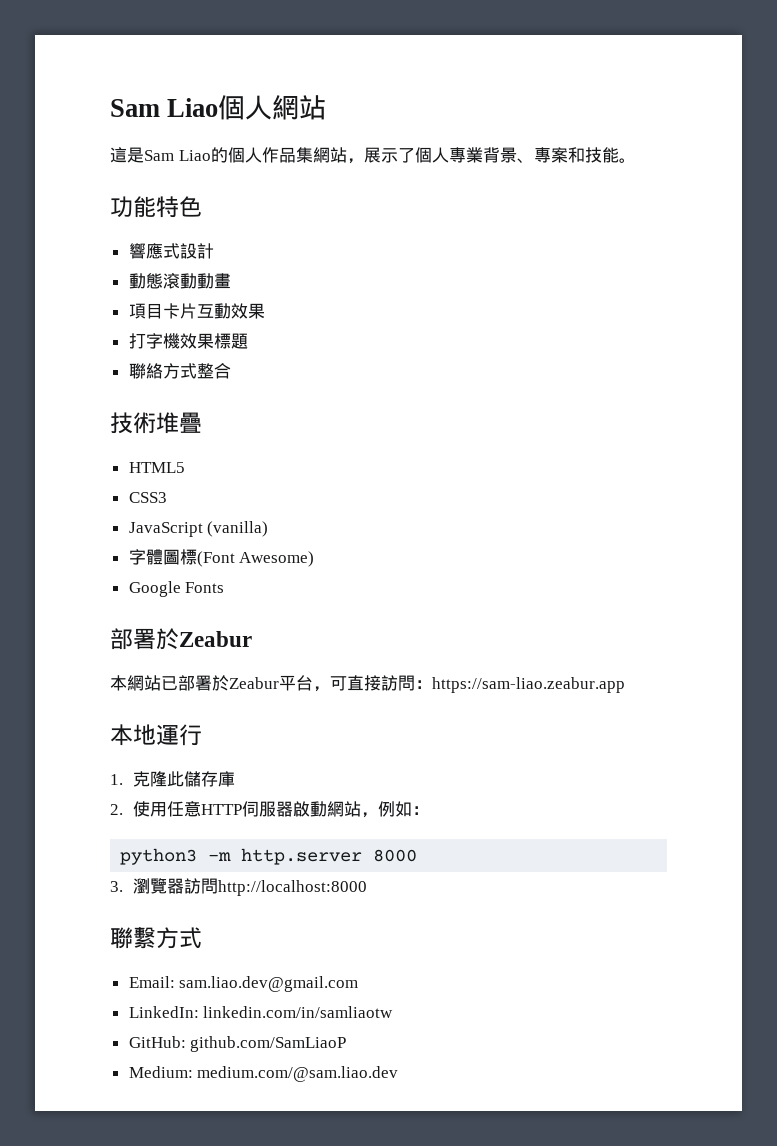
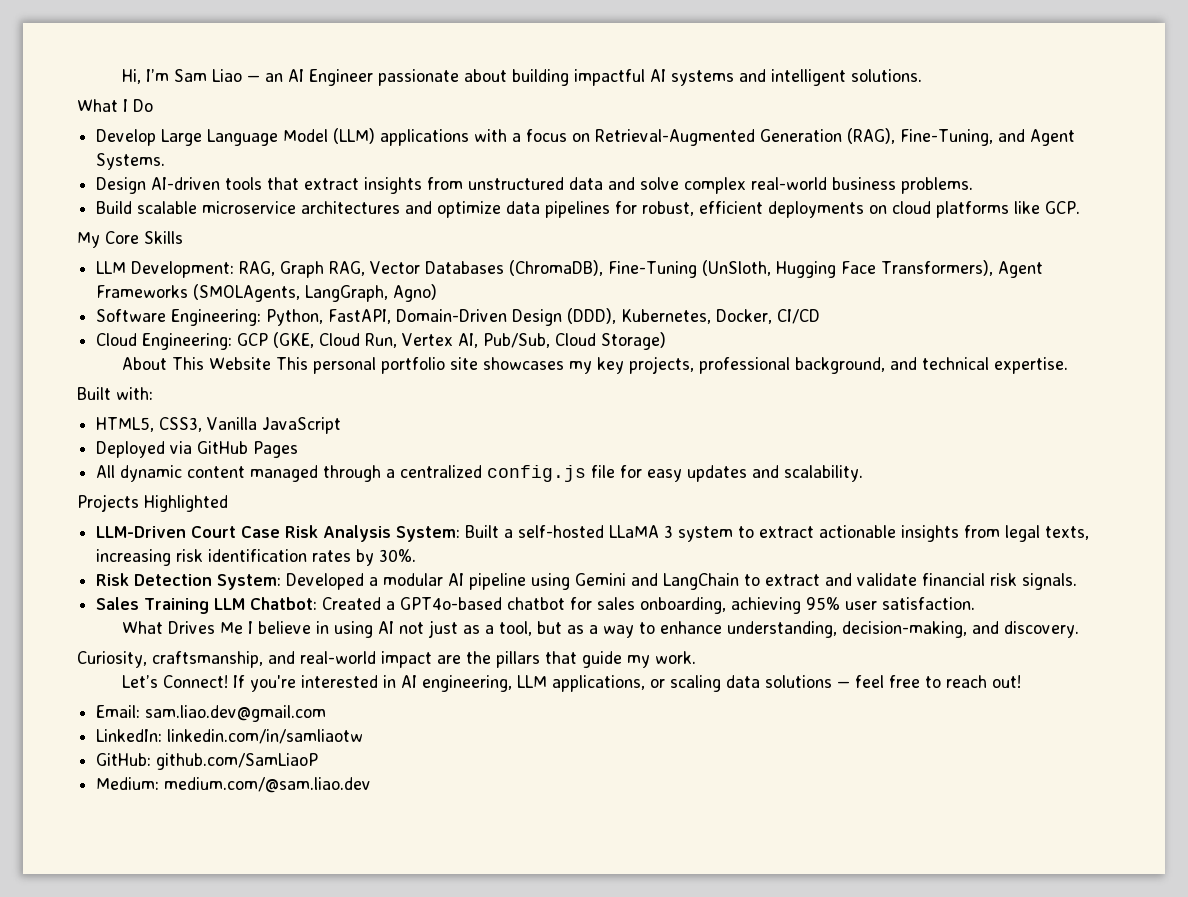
[110,95,327,120] [110,146,636,164] [110,196,202,218] [128,243,214,259] [128,272,231,289] [128,303,265,319] [128,333,248,349] [128,363,231,379] [110,412,202,434] [128,462,185,473] [128,492,167,503] [128,521,269,537] [128,549,315,567] [128,581,225,597] [110,628,252,650] [110,675,625,693] [110,724,202,746] [110,771,236,787] [110,801,430,818] [120,848,418,865] [110,878,368,896] [110,927,202,949] Sam Liao個人網站 // 這是Sam Liao的個人作品集網站，展示了個人專業背景、專案和技能。 // 功能特色 // 響應式設計 // 動態滾動動畫 // 項目卡片互動效果 // 打字機效果標題 // 聯絡方式整合 // 技術堆疊 // HTML5 // CSS3 // JavaScript (vanilla) // 字體圖標(Font Awesome) // Google Fonts // 部署於Zeabur // 本網站已部署於Zeabur平台，可直接訪問：https://sam-liao.zeabur.app // 本地運行 // 1.克隆此儲存庫 // 2.使用任意HTTP伺服器啟動網站，例如： // python3 -m http.server 8000 // 3.瀏覽器訪問http://localhost:8000 // 聯繫方式 -> [121,69,922,86] [77,99,153,112] [96,128,1076,146] [96,153,166,170] [96,177,974,194] [96,201,1081,218] [77,231,183,248] [96,260,1044,278] [96,284,438,302] [96,308,821,326] [96,332,667,350] [121,356,1068,374] [77,387,153,400] [96,417,342,434] [96,441,299,458] [96,465,864,482] [77,494,228,512] [96,525,1090,542] [96,549,417,566] [96,573,1078,590] [96,597,976,614] [121,620,1079,638] [77,651,696,668] [121,675,1021,692] Hi, I’m Sam Liao — an AI Engineer passionate about building impactful AI systems and intelligent solutions. // What I Do // Develop Large Language Model (LLM) applications with a focus on Retrieval-Augmented Generation (RAG), Fine-Tuning, and Agent Systems. // Design AI-driven tools that extract insights from unstructured data and solve complex real-world business problems. // Build scalable microservice architectures and optimize data pipelines for robust, efficient deployments on cloud platforms like GCP. // My Core Skills // LLM Development: RAG, Graph RAG, Vector Databases (ChromaDB), Fine-Tuning (UnSloth, Hugging Face Transformers), Agent Frameworks (SMOLAgents, LangGraph, Agno) // Software Engineering: Python, FastAPI, Domain-Driven Design (DDD), Kubernetes, Docker, CI/CD // Cloud Engineering: GCP (GKE, Cloud Run, Vertex AI, Pub/Sub, Cloud Storage) // About This Website This personal portfolio site showcases my key projects, professional background, and technical expertise. // Built with: // HTML5, CSS3, Vanilla JavaScript // Deployed via GitHub Pages // All dynamic content managed through a centralized config.js file for easy updates and scalability. // Projects Highlighted // LLM-Driven Court Case Risk Analysis System: Built a self-hosted LLaMA 3 system to extract actionable insights from legal texts, increasing risk identification rates by 30%. // Risk Detection System: Developed a modular AI pipeline using Gemini and LangChain to extract and validate financial risk signals. // Sales Training LLM Chatbot: Created a GPT4o-based chatbot for sales onboarding, achieving 95% user satisfaction. // What Drives Me I believe in using AI not just as a tool, but as a way to enhance understanding, decision-making, and discovery. // Curiosity, craftsmanship, and real-world impact are the pillars that guide my work. // Let’s Connect! If you're interested in AI engineering, LLM applications, or scaling data solutions — feel free to reach out!

